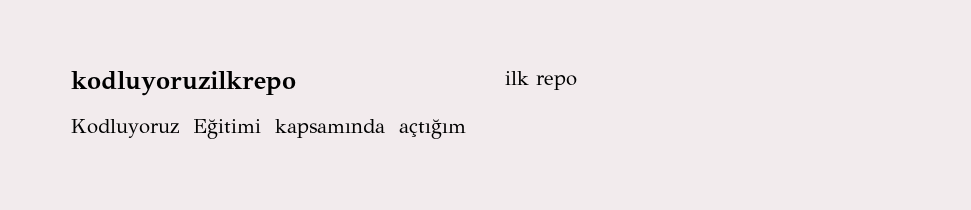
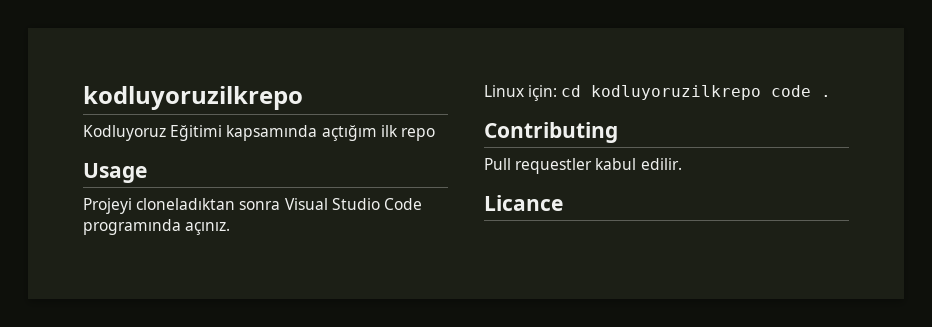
(577, 82) none -> [83,163,147,183] [83,198,422,214] [83,219,231,235] [484,85,832,101] [484,122,618,143] [484,158,682,174] [484,195,563,211] // Usage // Projeyi cloneladıktan sonra Visual Studio Code programında açınız. // Linux için: cd kodluyoruzilkrepo code . // Contributing // Pull requestler kabul edilir. // Licance

